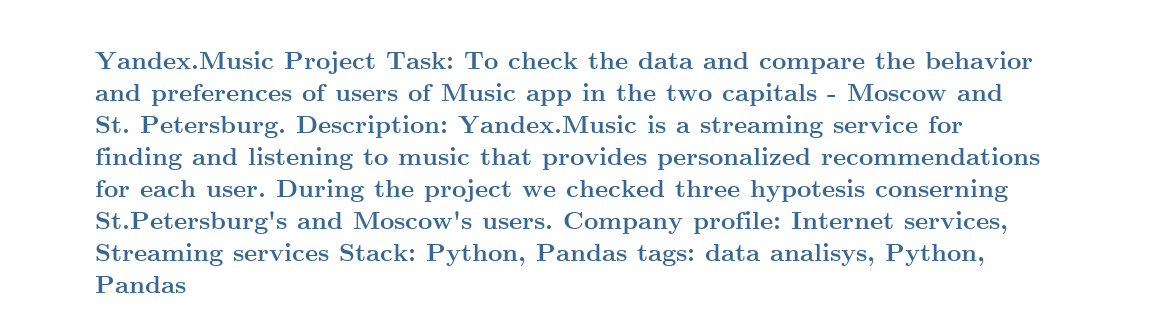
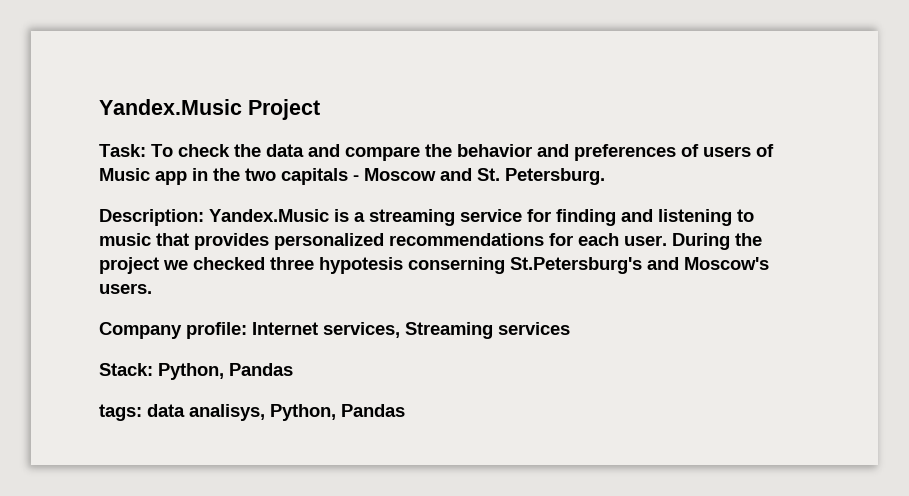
(376, 62) none -> (320, 109) //
(286, 127) none -> (605, 176) //
(553, 223) none -> (152, 288) //
(329, 252) none -> (570, 328) //
(627, 252) none -> (293, 369) //

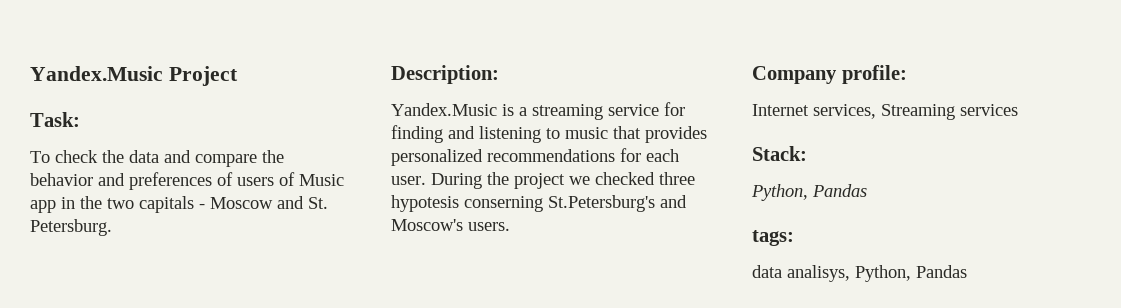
(146, 150) none -> (80, 119) //
(204, 217) none -> (499, 74) //
(247, 330) none -> (907, 74) //
(153, 369) none -> (807, 153) //
(142, 412) none -> (794, 238) //

